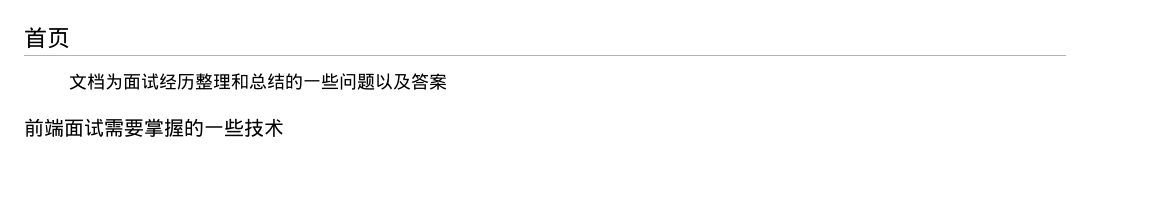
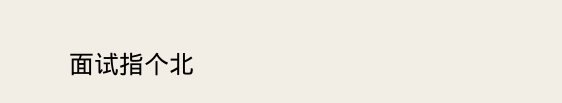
[24,27,70,49] [68,73,447,90] [24,118,284,137] 首页 // 文档为面试经历整理和总结的一些问题以及答案 // 前端面试需要掌握的一些技术 -> [69,52,194,76] 面试指个北

